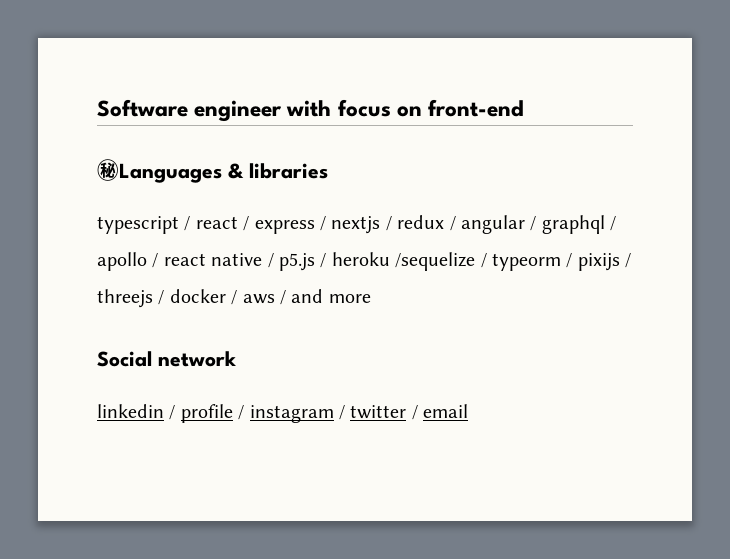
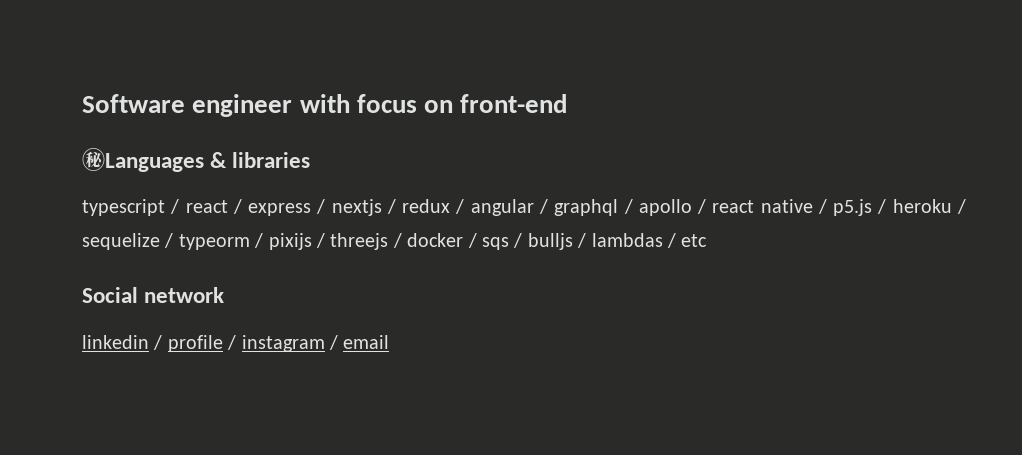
[395,252,476,271] /sequelize -> [956,199,966,214] [82,233,160,250] / sequelize
[242,289,371,305] aws / and more -> [481,233,708,250] sqs / bulljs / lambdas / etc
[350,405,418,420] twitter / -> (338, 342) none

